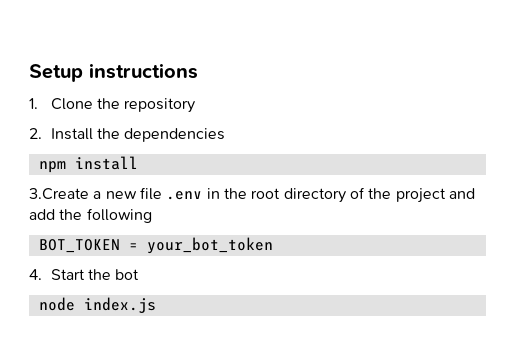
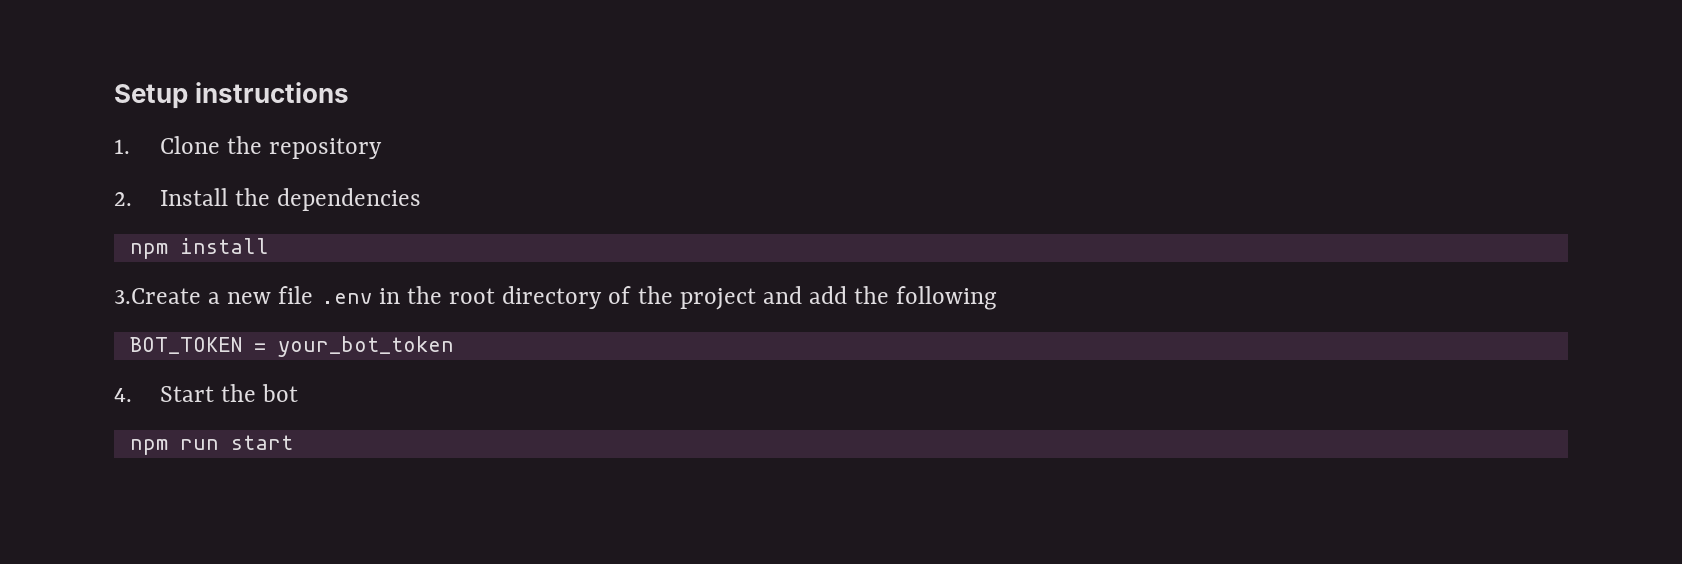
[38,297,156,313] node index.js -> [129,435,293,455] npm run start

